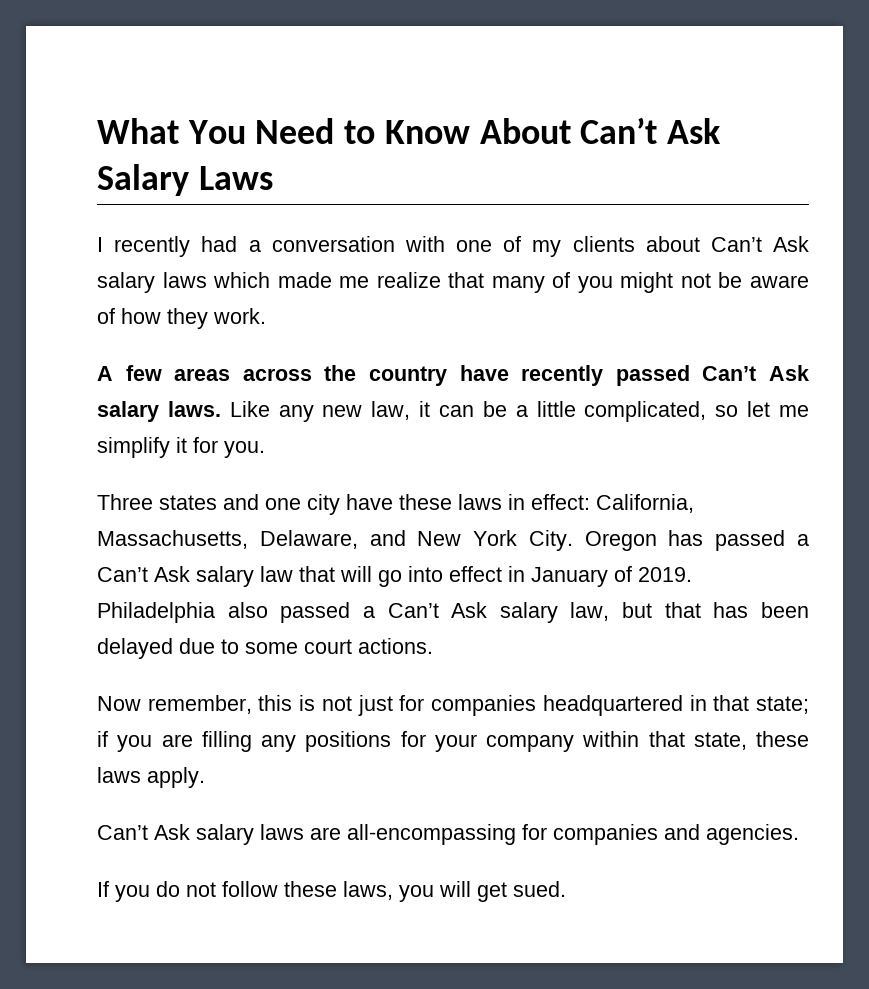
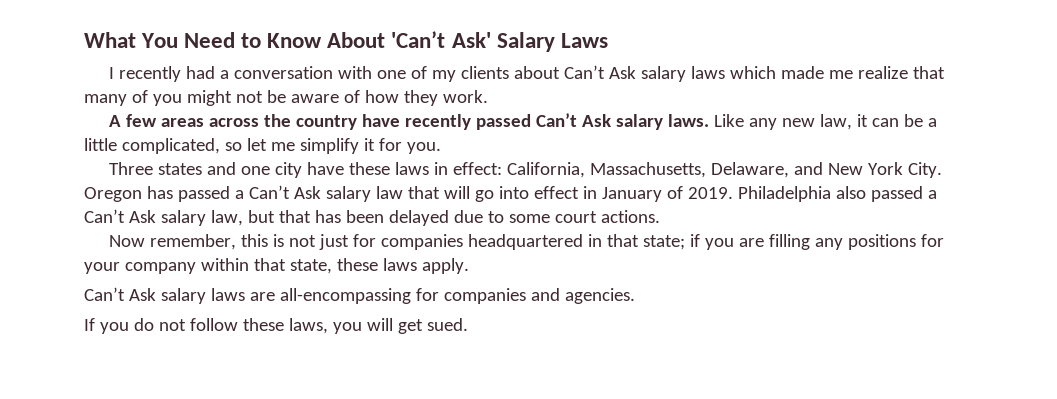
[580,117,722,144] Can’t Ask -> [391,31,491,48] 'Can’t Ask'

